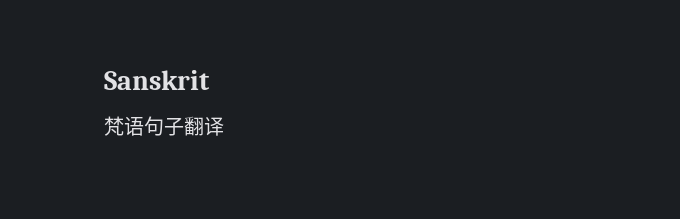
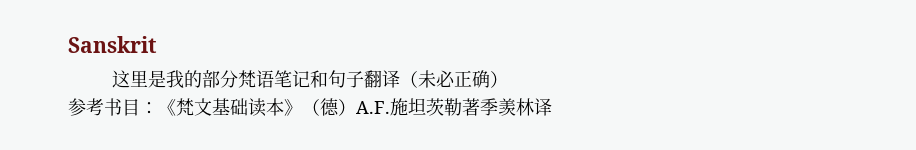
[104,116,204,136] 梵语句子翻 -> [112,70,509,88] [68,98,534,117] 这里是我的部分梵语笔记和句子翻译（未必正确） // 参考书目：《梵文基础读本》（德）A.F.施坦茨勒著季羡林

